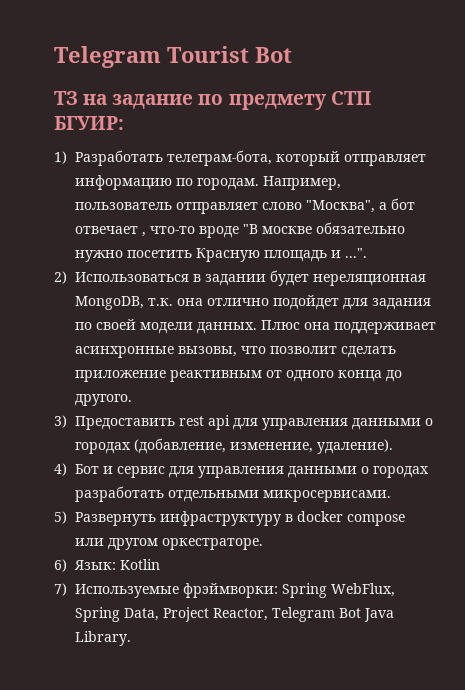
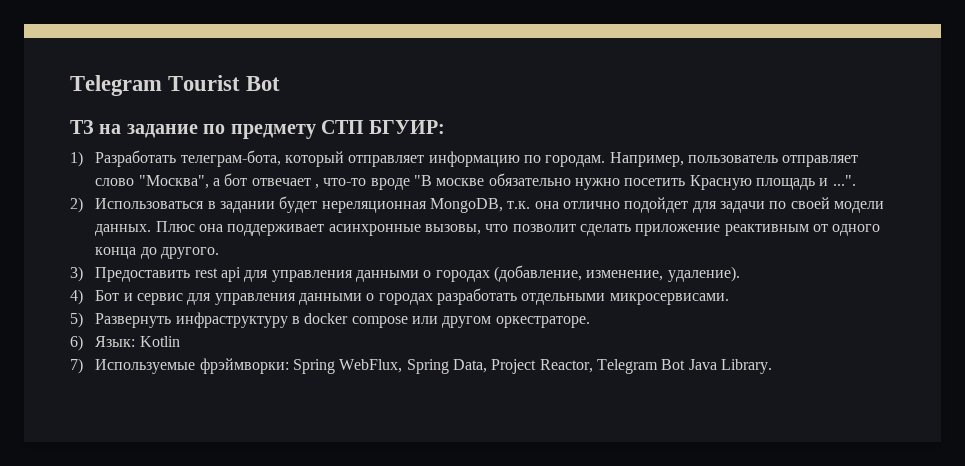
[371,298,431,310] задания -> [719,201,765,213] задачи

